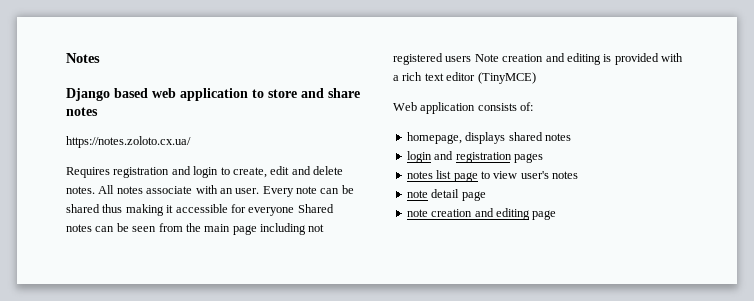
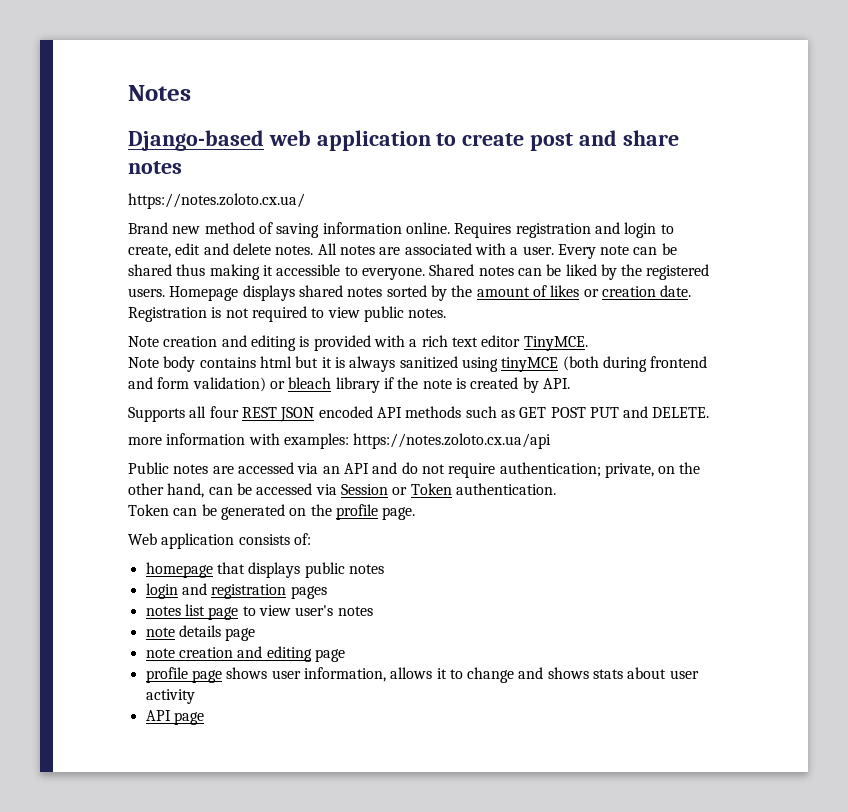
[66,88,148,101] Django based -> [128,130,264,151] Django-based
[268,89,297,98] store -> [462,133,574,151] create post
(191, 142) none -> [128,222,450,238] Brand new method of saving information online.
[146,185,233,194] associate with an -> [379,243,519,255] are associated with a
[230,204,295,216] for everyone -> [344,266,425,280] to everyone.
[132,223,325,235] [393,53,472,65] seen from the main page including not registered users -> [565,264,710,280] [128,285,692,301] [128,306,447,322] liked by the registered users. Homepage displays shared notes sorted by the amount of likes or creation date. Registration is not required to view public notes. //
[477,72,536,84] (TinyMCE) -> [523,336,588,351] [128,356,708,372] [128,377,570,393] [128,406,710,422] [128,433,552,449] [128,462,701,478] [128,483,556,498] [128,504,416,520] TinyMCE. // Note body contains html but it is always sanitized using tinyMCE (both during frontend and form validation) or bleach library if the note is created by API. // Supports all four REST JSON encoded API methods such as GET POST PUT and DELETE. // more information with examples: https://notes.zoloto.cx.ua/api // Public notes are accessed via an API and do not require authentication; private, on the other hand, can be accessed via Session or Token authentication. // Token can be generated on the profile page.
[406,132,543,144] homepage, displays shared -> [145,562,345,578] homepage that displays public
[431,189,460,198] detail -> [178,625,221,637] details
(557, 215) none -> [145,667,699,683] [145,689,195,704] [145,710,204,725] // profile page shows user information, allows it to change and shows stats about user activity // API page

